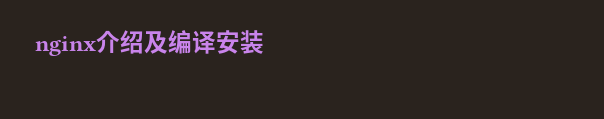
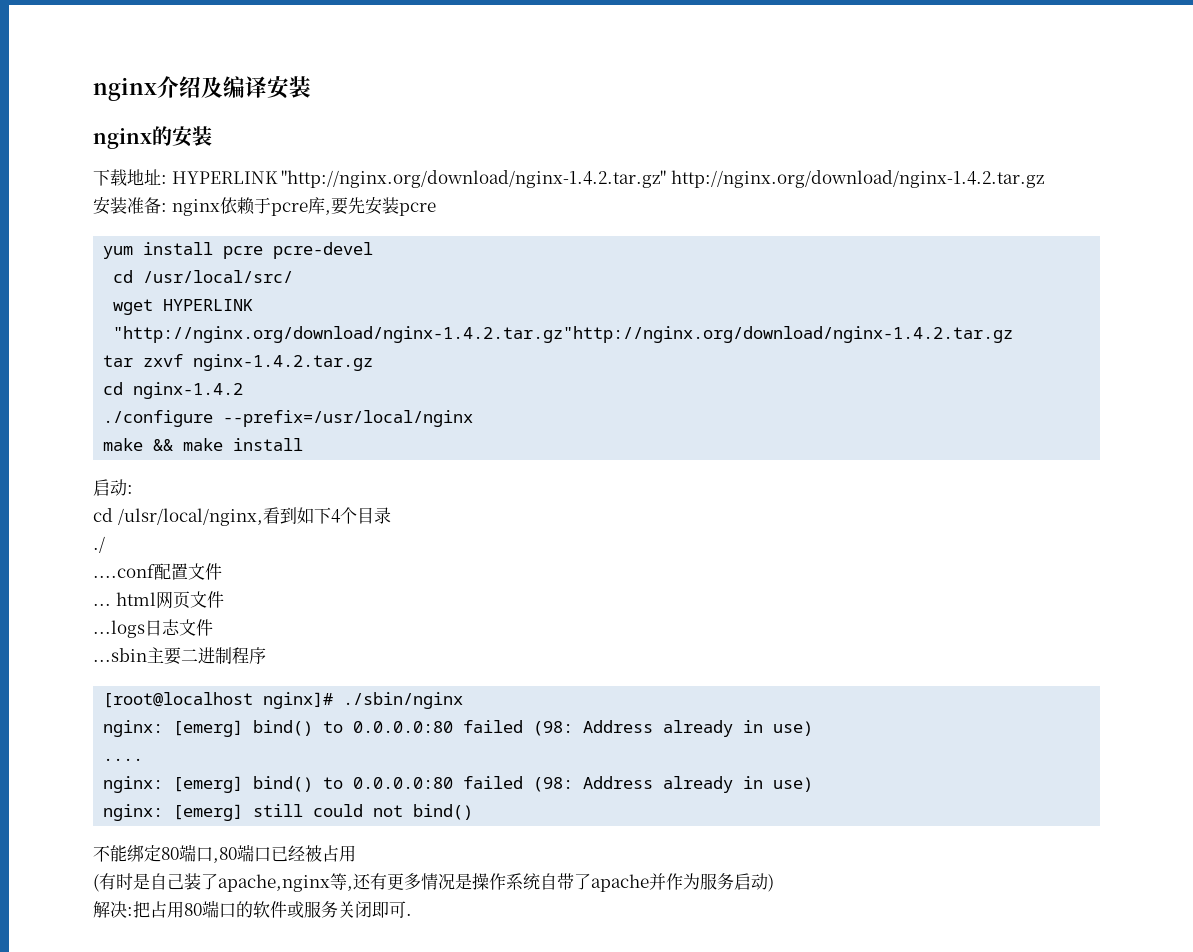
(264, 42) none -> [93,126,212,149] [93,169,1044,188] [93,197,436,216] [103,242,374,259] [113,270,294,283] [113,299,254,315] [113,326,1014,343] [103,354,374,371] [103,382,244,399] [103,410,474,427] [103,438,304,451] [93,479,133,496] [93,507,391,526] [93,536,105,553] [93,563,222,580] [93,591,224,609] [93,619,213,638] [93,647,266,665] [103,692,464,709] [103,720,814,737] [103,758,144,761] [103,776,814,793] [103,804,474,821] [93,844,356,863] [93,873,774,892] [93,900,412,918] // nginx的安装 // 下载地址: HYPERLINK "http://nginx.org/download/nginx-1.4.2.tar.gz" http://nginx.org/download/nginx-1.4.2.tar.gz // 安装准备: nginx依赖于pcre库,要先安装pcre // yum install pcre pcre-devel // cd /usr/local/src/ // wget HYPERLINK "http://nginx.org/download/nginx-1.4.2.tar.gz"http://nginx.org/download/nginx-1.4.2.tar.gz // tar zxvf nginx-1.4.2.tar.gz // cd nginx-1.4.2 // ./configure --prefix=/usr/local/nginx // make && make install // 启动: // cd /ulsr/local/nginx,看到如下4个目录 // ./ // ....conf配置文件 // ... html网页文件 // ...logs日志文件 // ...sbin主要二进制程序 // [root@localhost nginx]# ./sbin/nginx // nginx: [emerg] bind() to 0.0.0.0:80 failed (98: Address already in use) // .... // nginx: [emerg] bind() to 0.0.0.0:80 failed (98: Address already in use) // nginx: [emerg] still could not bind() // 不能绑定80端口,80端口已经被占用 // (有时是自己装了apache,nginx等,还有更多情况是操作系统自带了apache并作为服务启动) // 解决:把占用80端口的软件或服务关闭即可.

